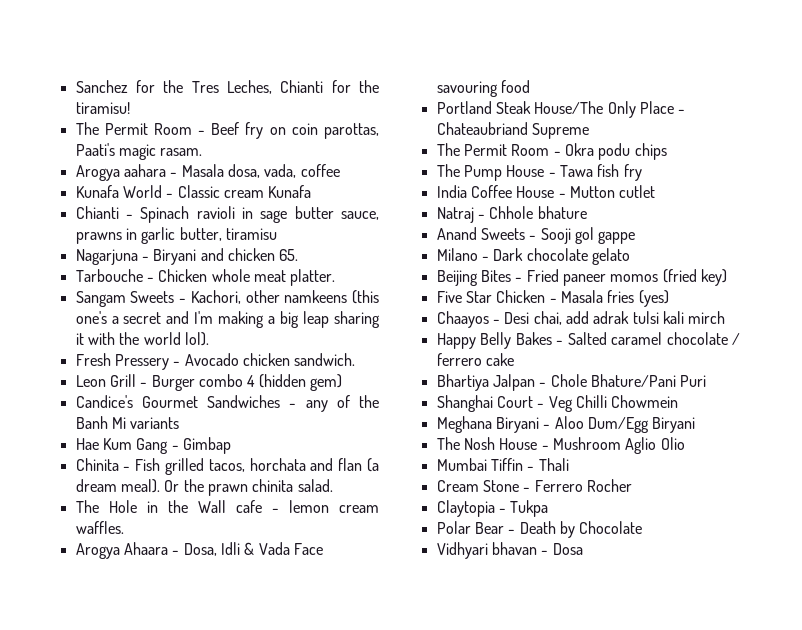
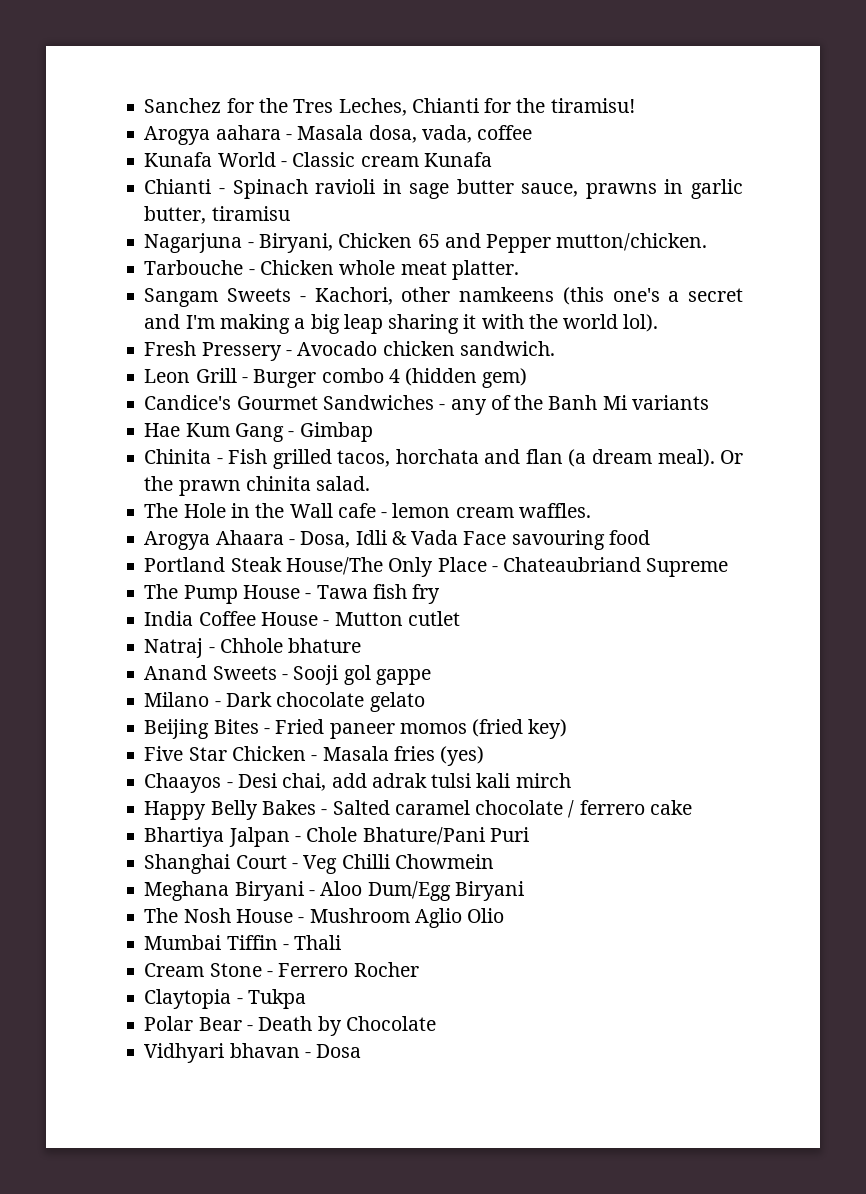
[75,122,380,139] [75,143,203,160] // The Permit Room - Beef fry on coin parottas, Paati's magic rasam. -> (635, 105) none
[153,248,299,265] Biryani and chicken 65. -> [258,233,708,253] Biryani, Chicken 65 and Pepper mutton/chicken.
[436,143,667,160] // The Permit Room - Okra podu chips -> (729, 567) none

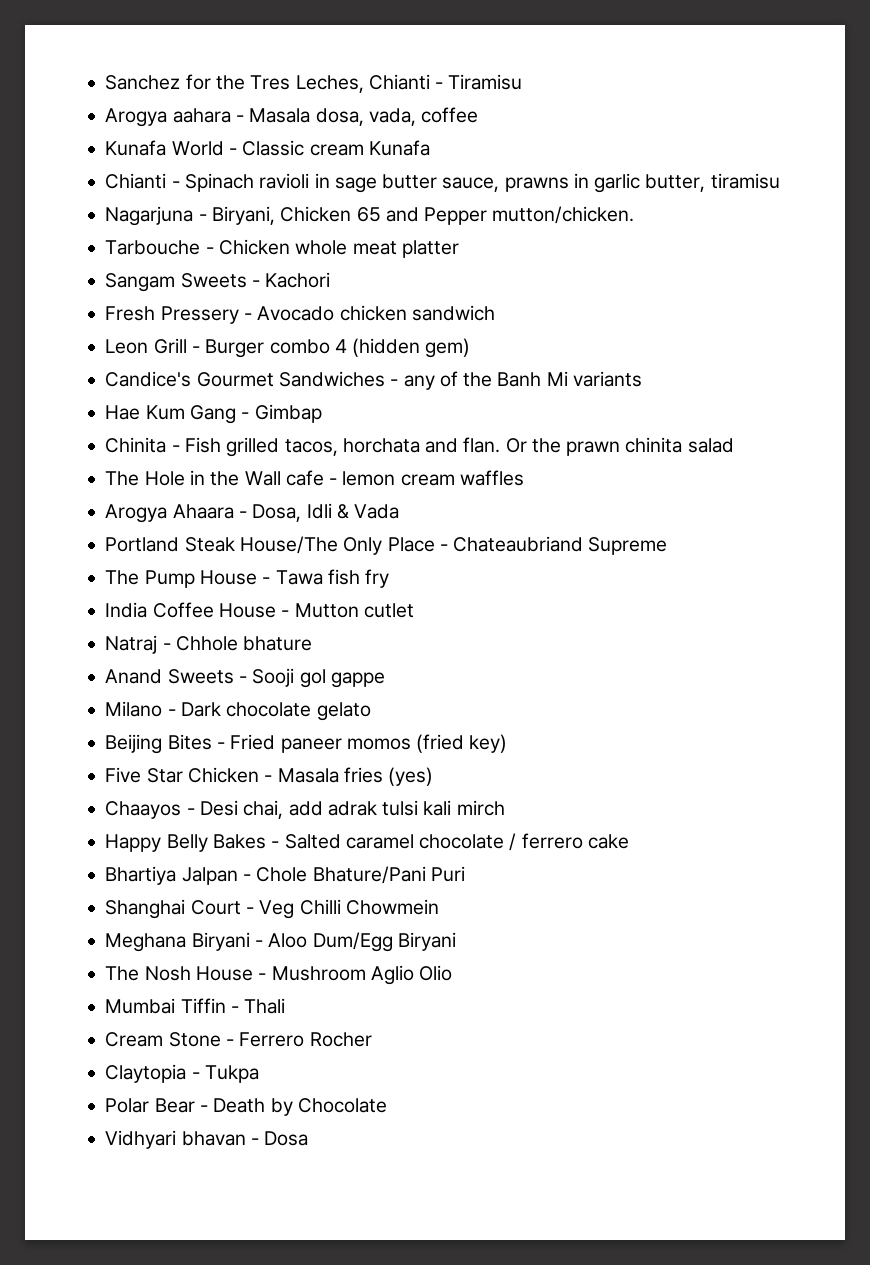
[484,98,635,113] for the tiramisu! -> [435,74,523,90] - Tiramisu
[451,260,519,280] platter. -> [401,240,459,258] platter
[314,287,743,305] [144,314,659,334] Kachori, other namkeens (this one's a secret and I'm making a big leap sharing it with the world lol). -> [265,272,331,288] Kachori
[459,341,555,356] sandwich. -> [411,305,495,321] sandwich
[525,449,715,467] flan (a dream meal). -> [463,437,501,453] flan.
[316,476,371,491] salad. -> [687,438,734,453] salad
[518,503,591,518] waffles. -> [459,470,524,486] waffles
[463,530,650,550] Face savouring food -> (400, 511) none

